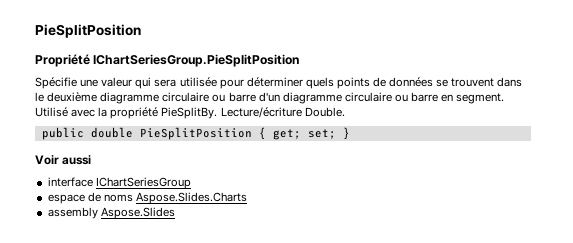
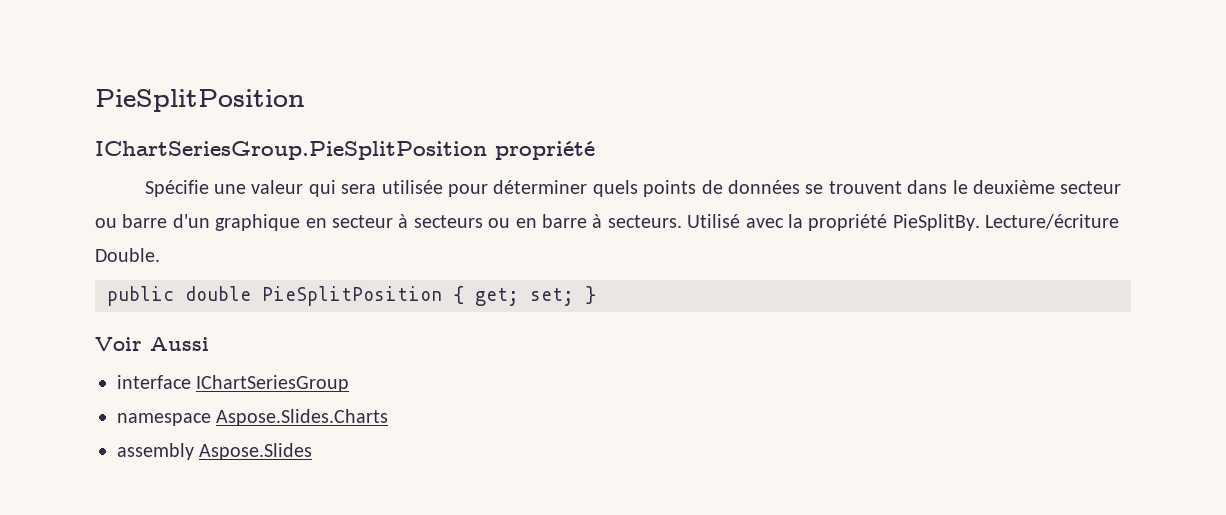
[35,54,90,67] Propriété -> (305, 100) none
(300, 60) none -> [495,141,595,160] propriété
[100,92,210,104] diagramme circulaire -> [1060,181,1122,194] secteur
[282,92,505,104] diagramme circulaire ou barre en segment. -> [215,214,682,231] graphique en secteur à secteurs ou en barre à secteurs.
[62,155,92,165] aussi -> [150,337,209,351] Aussi
[47,192,133,204] espace de noms -> [117,413,211,426] namespace

